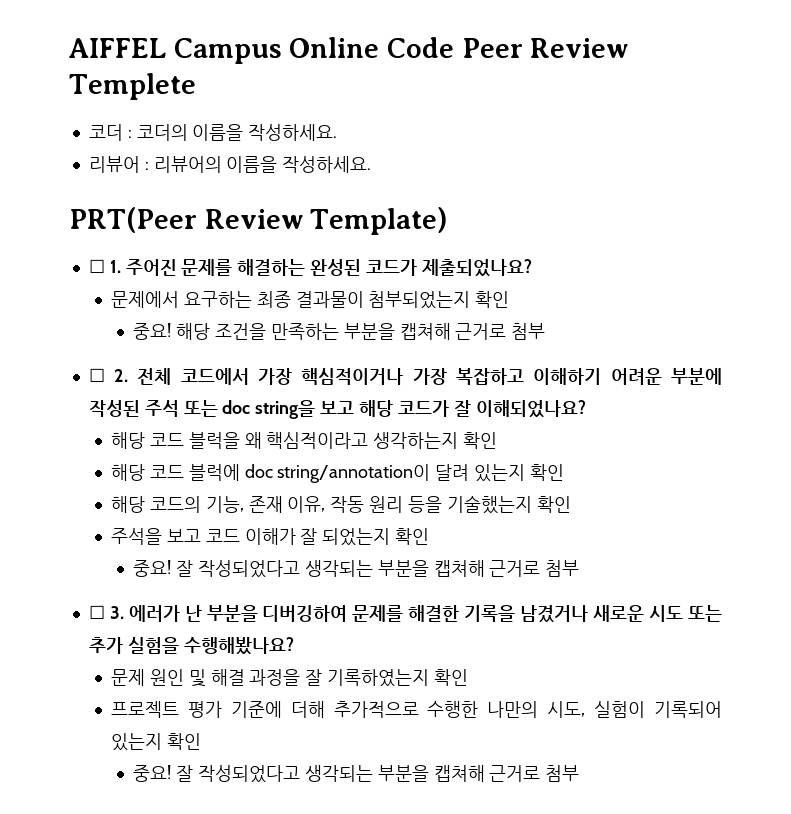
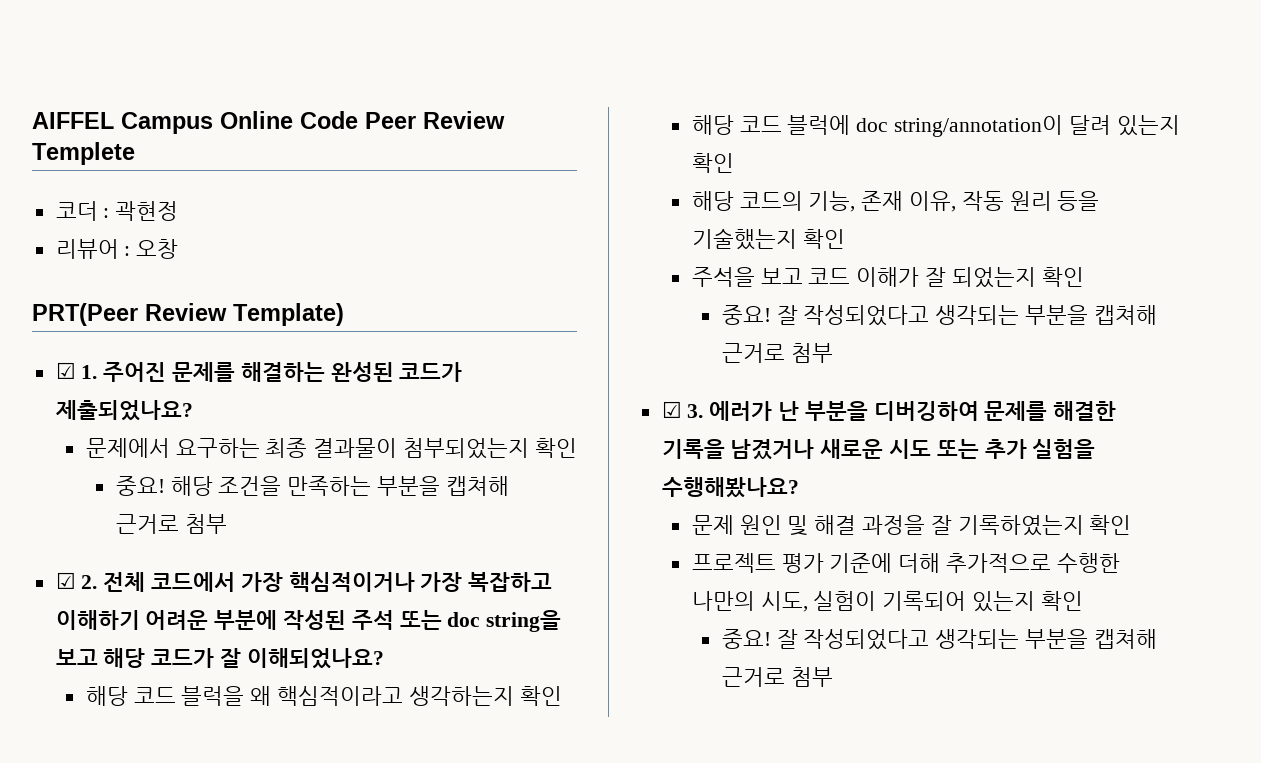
[136,124,338,141] 코더의 이름을 작성하세요. -> [115,201,179,221] 곽현정
[153,156,372,173] 리뷰어의 이름을 작성하세요. -> [136,239,179,259] 오창
[88,259,105,273] ☐ -> [55,362,76,379] ☑
[88,368,105,382] ☐ -> [55,572,76,589] ☑
[88,605,105,619] ☐ -> [661,401,682,418] ☑

